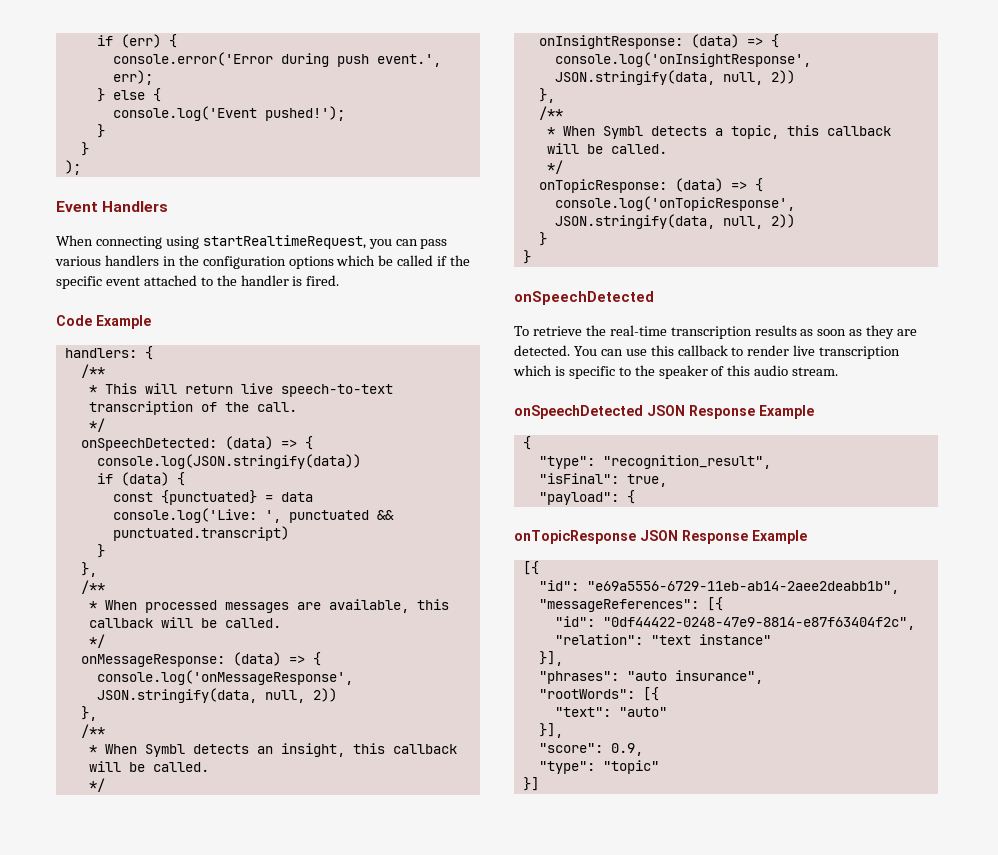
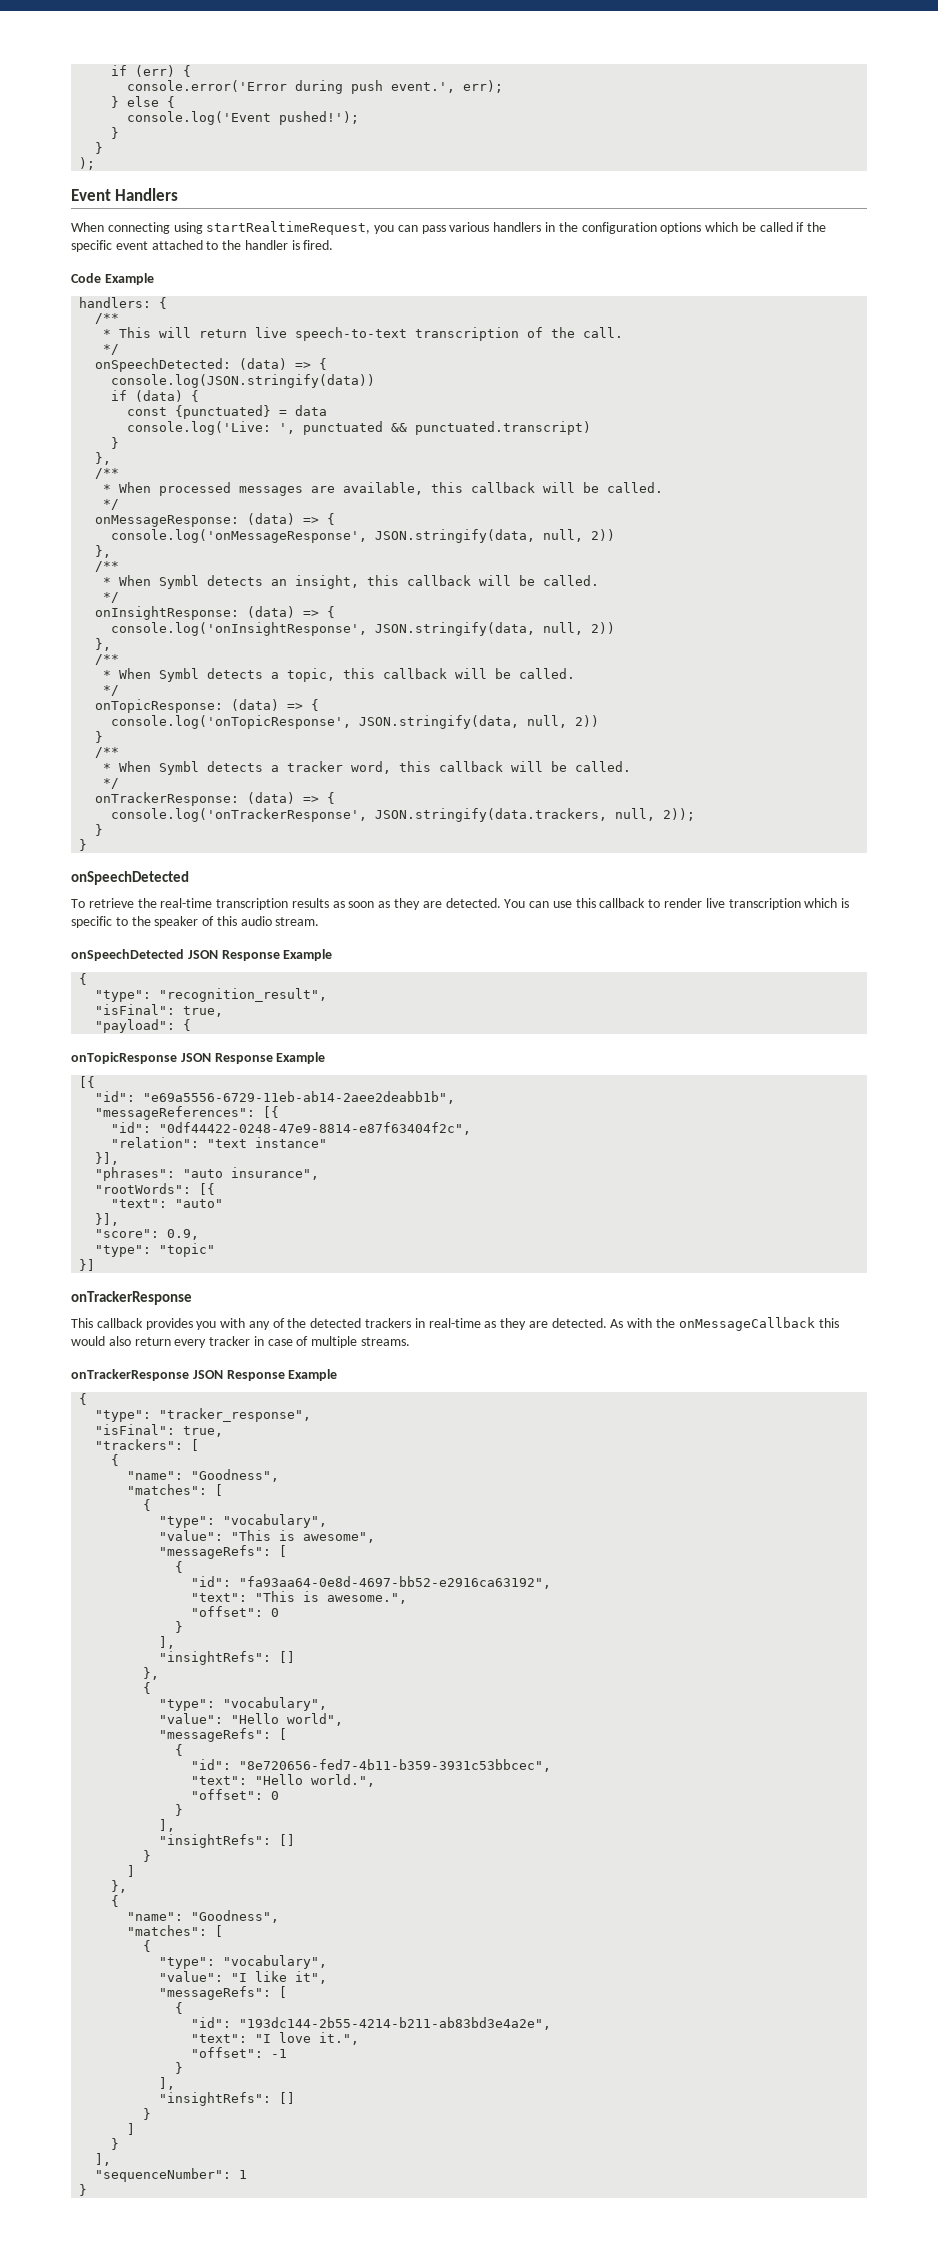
(547, 239) none -> [95,747,120,758] [103,761,632,775] [103,778,120,789] [95,792,336,806] [111,808,696,822] [95,824,104,836] // /** // * When Symbl detects a tracker word, this callback will be called. // */ // onTrackerResponse: (data) => { // console.log('onTrackerResponse', JSON.stringify(data.trackers, null, 2)); // }
(539, 784) none -> [71,1291,192,1305] [71,1317,839,1331] [71,1336,411,1348] [71,1369,338,1381] [79,1393,88,1405] [95,1408,312,1422] [95,1424,224,1437] [95,1439,200,1451] [111,1454,120,1466] [127,1469,280,1482] [127,1484,224,1496] [143,1499,152,1511] [159,1514,328,1528] [159,1530,376,1543] [159,1545,288,1559] [175,1561,184,1573] [191,1576,552,1589] [191,1591,408,1604] [191,1606,280,1617] [175,1621,184,1633] [159,1636,176,1649] [159,1651,296,1665] [143,1667,160,1680] [143,1682,152,1694] [159,1697,328,1711] [159,1713,344,1726] [159,1728,288,1742] [175,1744,184,1756] [191,1759,552,1772] [191,1774,376,1787] [191,1789,280,1800] [175,1804,184,1816] [159,1819,176,1832] [159,1834,296,1848] [143,1850,152,1862] [127,1865,136,1877] [111,1880,128,1893] [111,1895,120,1907] [127,1910,280,1923] [127,1925,224,1937] [143,1940,152,1952] [159,1955,328,1969] [159,1971,328,1984] [159,1986,288,2000] [175,2002,184,2014] [191,2017,552,2030] [191,2032,360,2045] [191,2047,288,2058] [175,2062,184,2074] [159,2077,176,2090] [159,2092,296,2106] [143,2108,152,2120] [127,2123,136,2135] [111,2138,120,2150] [95,2153,112,2166] [95,2168,248,2182] [79,2184,88,2196] // onTrackerResponse // This callback provides you with any of the detected trackers in real-time as they are detected. As with the onMessageCallback this would also return every tracker in case of multiple streams. // onTrackerResponse JSON Response Example // { // "type": "tracker_response", // "isFinal": true, // "trackers": [ // { // "name": "Goodness", // "matches": [ // { // "type": "vocabulary", // "value": "This is awesome", // "messageRefs": [ // { // "id": "fa93aa64-0e8d-4697-bb52-e2916ca63192", // "text": "This is awesome.", // "offset": 0 // } // ], // "insightRefs": [] // }, // { // "type": "vocabulary", // "value": "Hello world", // "messageRefs": [ // { // "id": "8e720656-fed7-4b11-b359-3931c53bbcec", // "text": "Hello world.", // "offset": 0 // } // ], // "insightRefs": [] // } // ] // }, // { // "name": "Goodness", // "matches": [ // { // "type": "vocabulary", // "value": "I like it", // "messageRefs": [ // { // "id": "193dc144-2b55-4214-b211-ab83bd3e4a2e", // "text": "I love it.", // "offset": -1 // } // ], // "insightRefs": [] // } // ] // } // ], // "sequenceNumber": 1 // }

